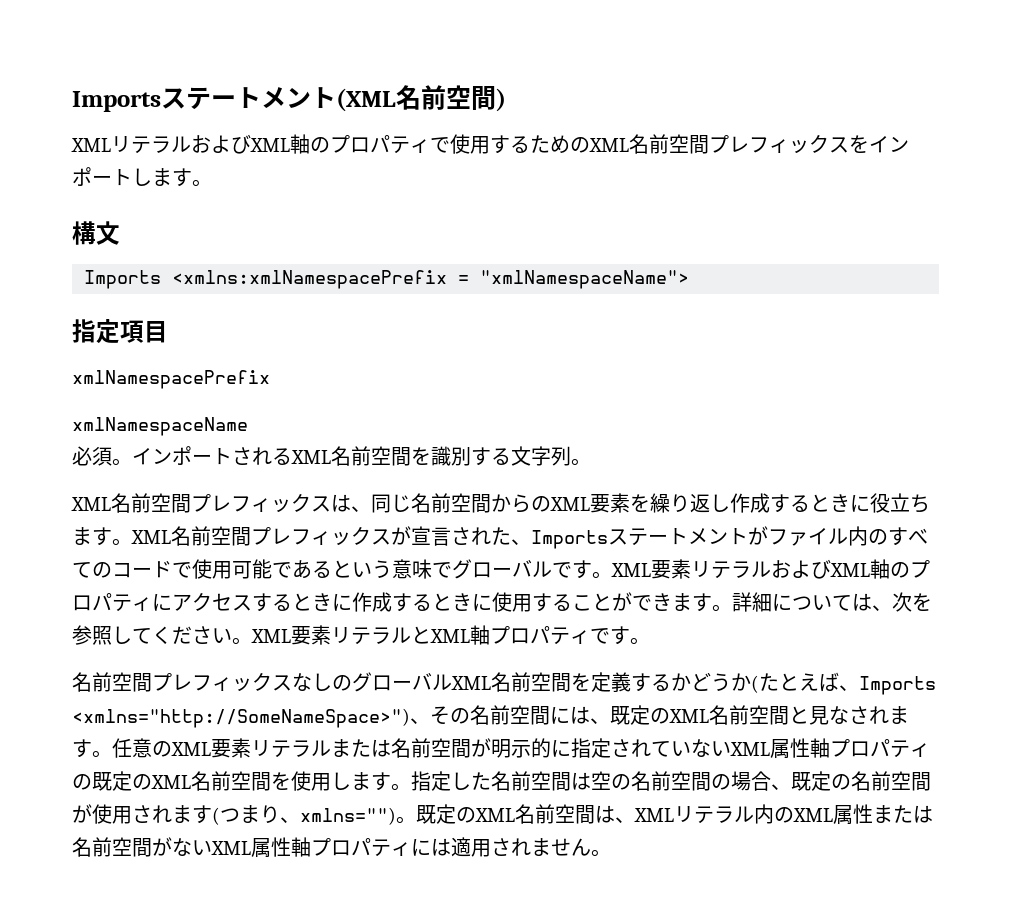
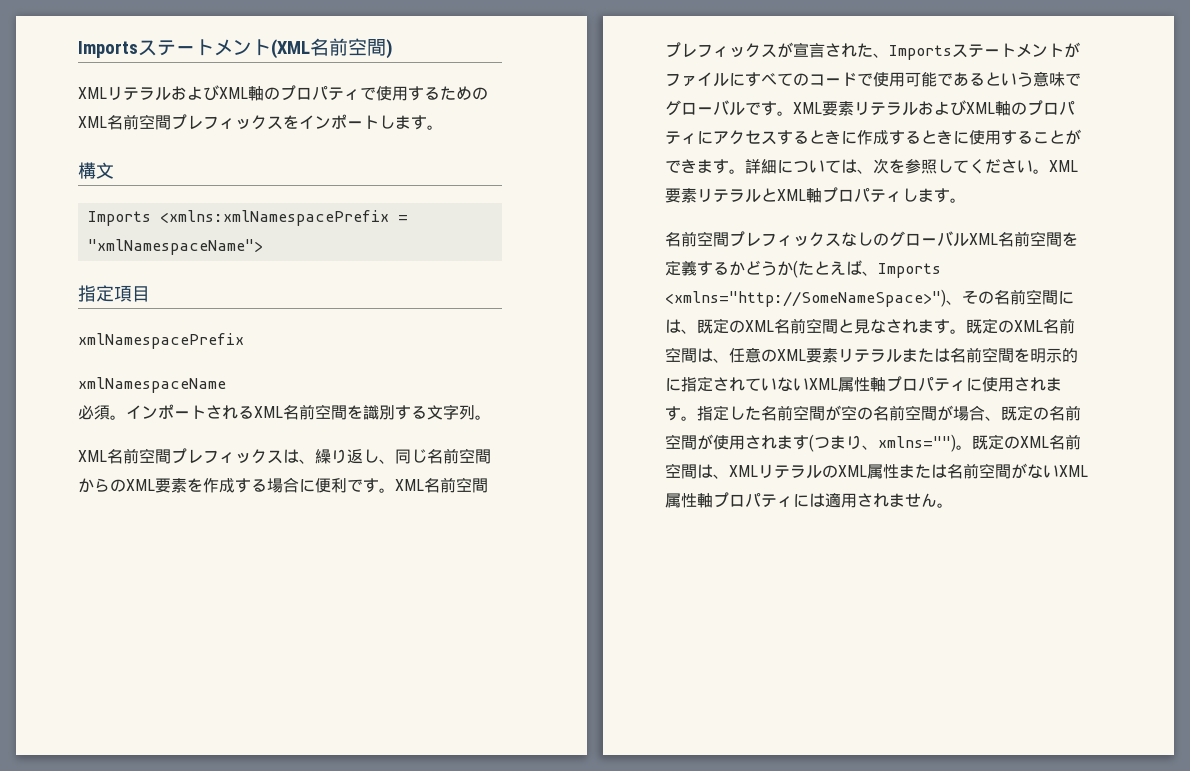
(371, 509) none -> [315,449,395,464] 繰り返し、
[650,493,930,513] [72,527,92,545] 繰り返し作成するときに役立ちま -> [203,477,363,493] 作成する場合に便利で
[848,526,888,546] 内の -> [729,73,745,86] に
[590,628,610,644] で -> [902,188,934,202] しま
(112, 754) none -> [966,318,1075,334] [665,347,729,363] 既定のXML名前空間は、
[471,738,491,757] が -> [1014,348,1030,362] を
[72,771,351,791] の既定のXML名前空間を使用し -> [966,377,1046,392] に使用され
[571,772,591,790] は -> [825,405,841,421] が
[711,774,731,790] の -> [937,405,953,421] が
[754,804,774,824] 内 -> (822, 472) none

